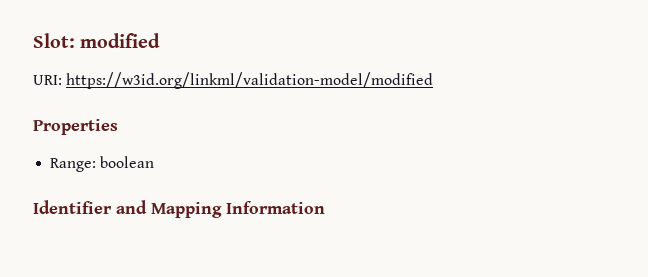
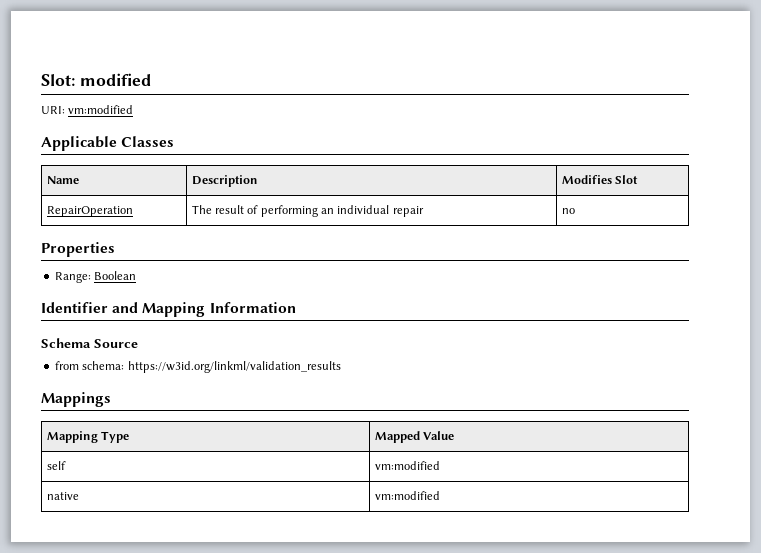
[66,72,434,89] https://w3id.org/linkml/validation-model/modified -> [68,105,134,114] [41,136,175,151] [46,176,79,184] [191,175,258,187] [561,175,638,184] [46,206,133,217] [191,205,424,217] [561,208,575,214] vm:modified // Applicable Classes // Name | Description | Modifies Slot // RepairOperation | The result of performing an individual repair | no
[100,156,155,168] boolean -> [94,271,137,280] Boolean
(325, 207) none -> [41,338,138,348] [54,361,341,373] [41,392,111,407] [46,431,129,443] [374,431,454,443] [46,461,66,470] [374,461,440,470] [46,492,79,500] [374,491,440,500] // Schema Source // from schema: https://w3id.org/linkml/validation_results // Mappings // Mapping Type | Mapped Value // self | vm:modified // native | vm:modified

